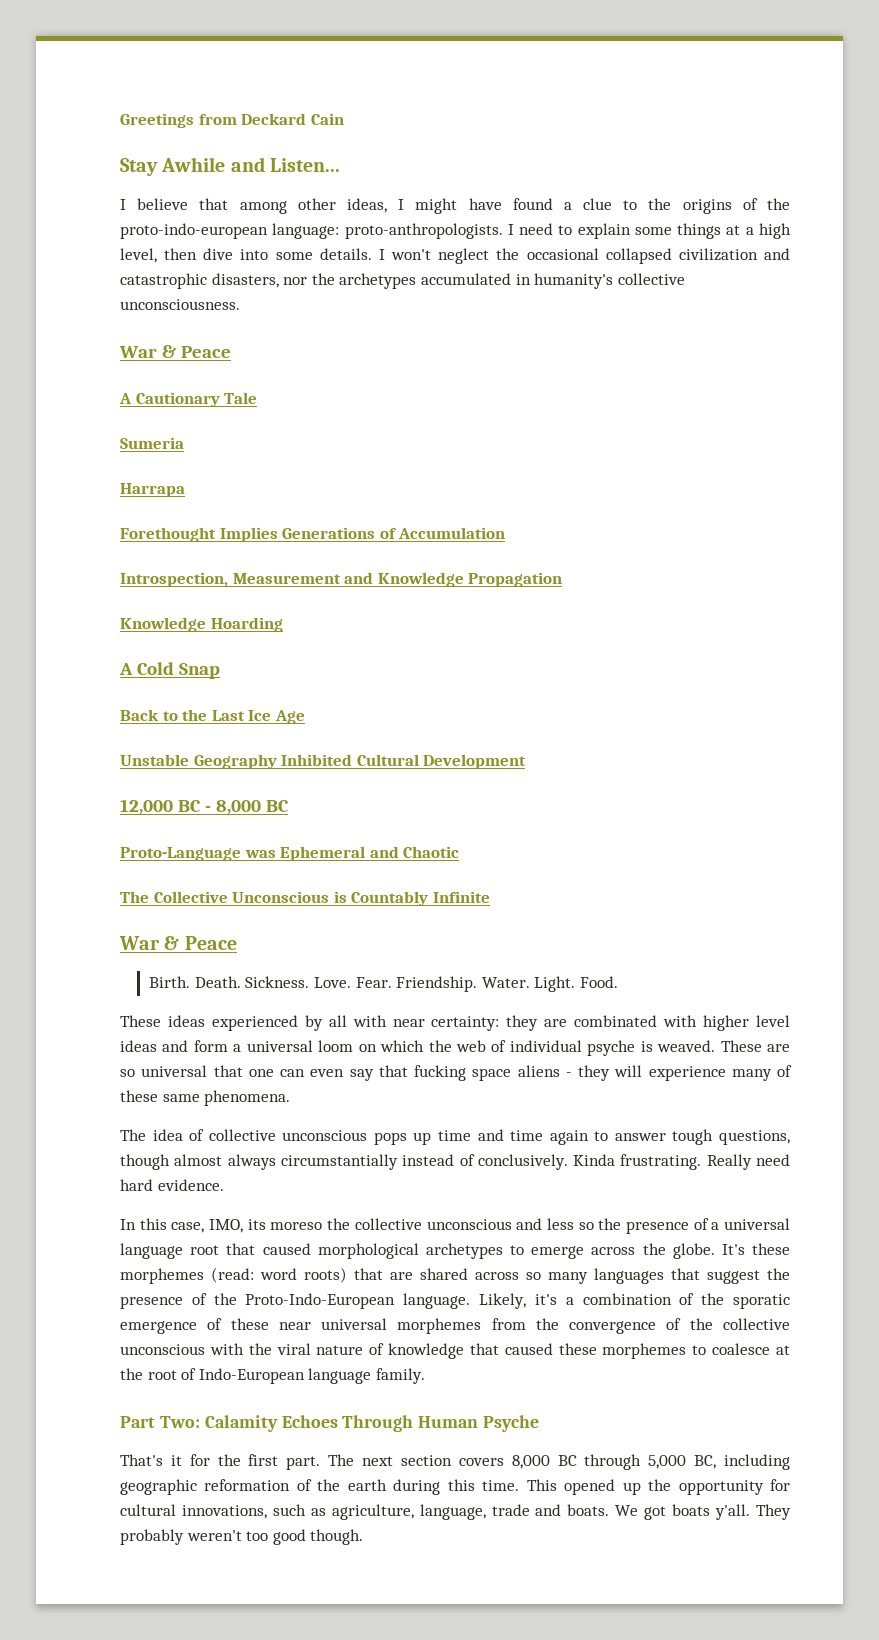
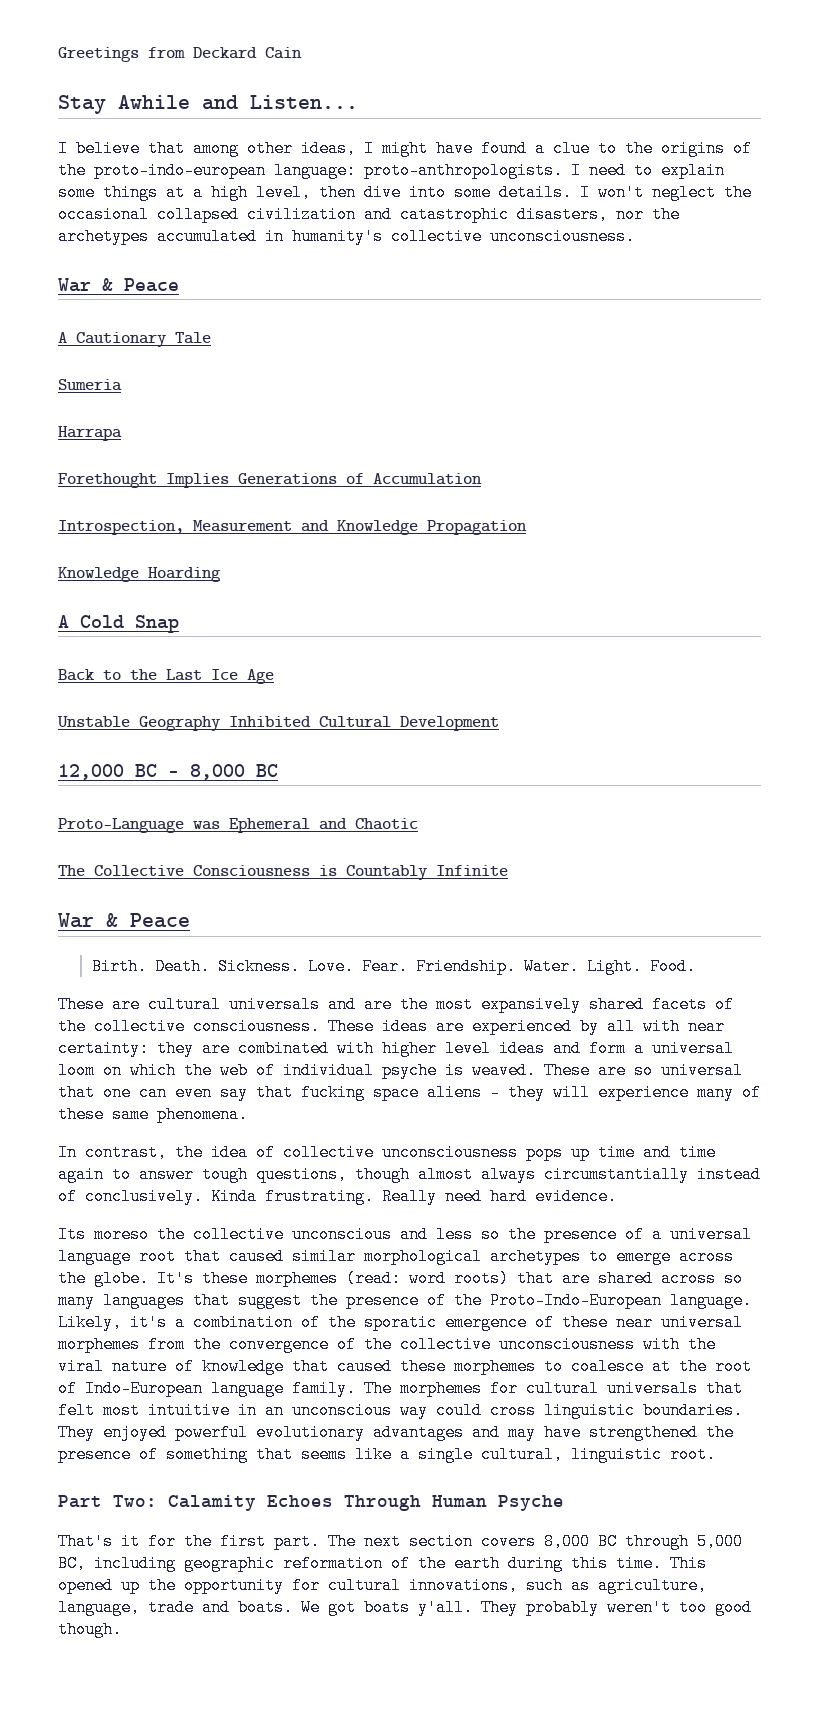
[232,891,330,903] Unconscious -> [193,865,310,876] Consciousness
[167,1015,205,1027] ideas -> [112,996,734,1013] [58,1018,464,1035] are cultural universals and are the most expansively shared facets of the collective consciousness. These ideas are
[120,1129,146,1141] The -> [58,1144,203,1161] In contrast, the
[282,1130,368,1141] unconscious -> [382,1144,518,1161] unconsciousness
[120,1218,266,1233] In this case, IMO, its -> [58,1226,86,1243] Its
(311, 1249) none -> [292,1248,356,1265] similar
[120,1344,205,1355] unconscious -> [499,1336,635,1353] unconsciousness
(425, 1376) none -> [364,1380,743,1397] [58,1402,743,1419] [58,1424,734,1441] [58,1446,716,1463] The morphemes for cultural universals that felt most intuitive in an unconscious way could cross linguistic boundaries. They enjoyed powerful evolutionary advantages and may have strengthened the presence of something that seems like a single cultural, linguistic root.

